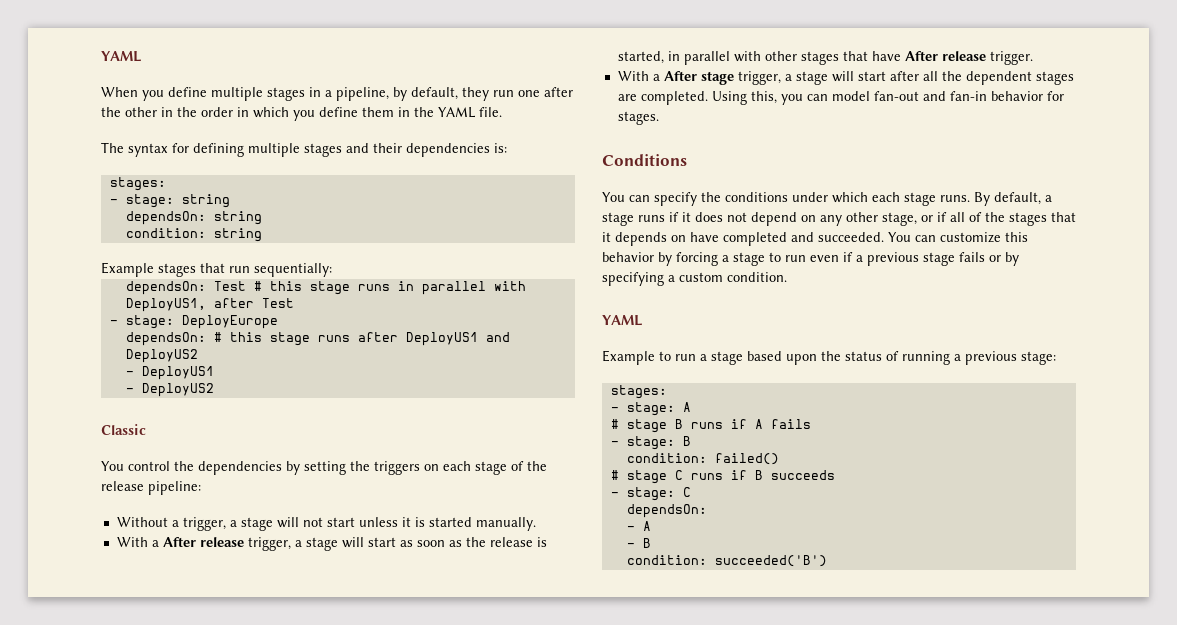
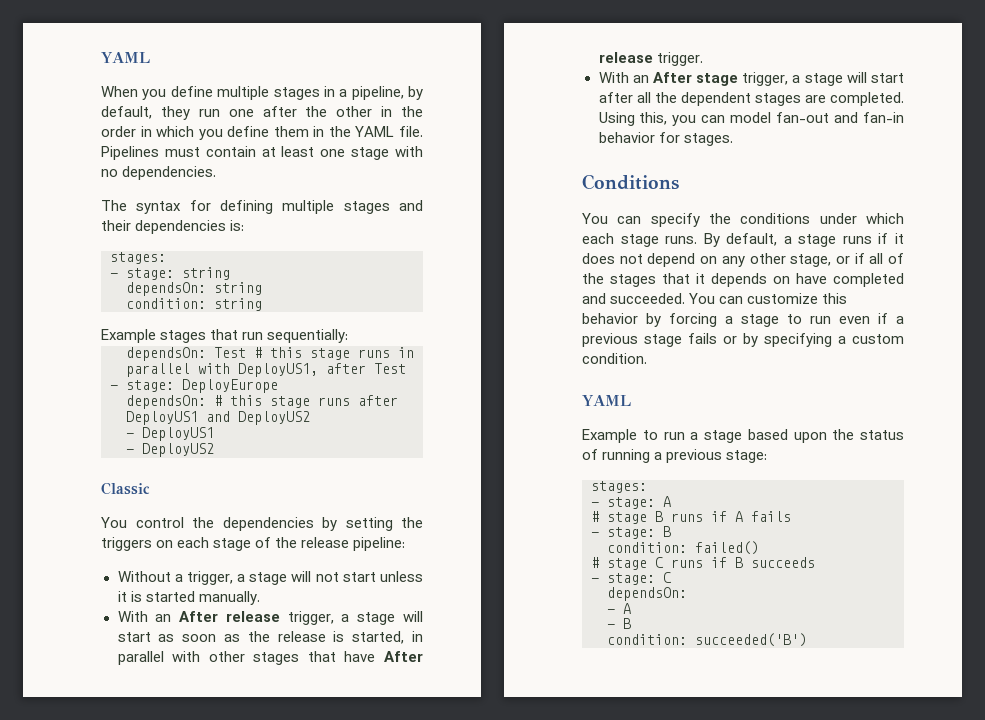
(502, 112) none -> [101,146,424,160] [101,166,217,180] Pipelines must contain at least one stage with no dependencies.
[151,540,159,547] a -> [155,614,172,622] an
[652,74,660,81] a -> [632,75,649,83] an

